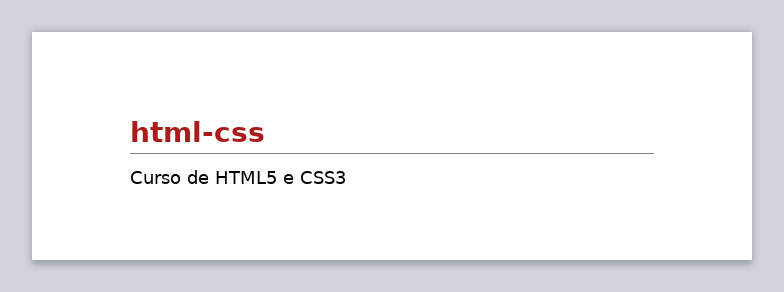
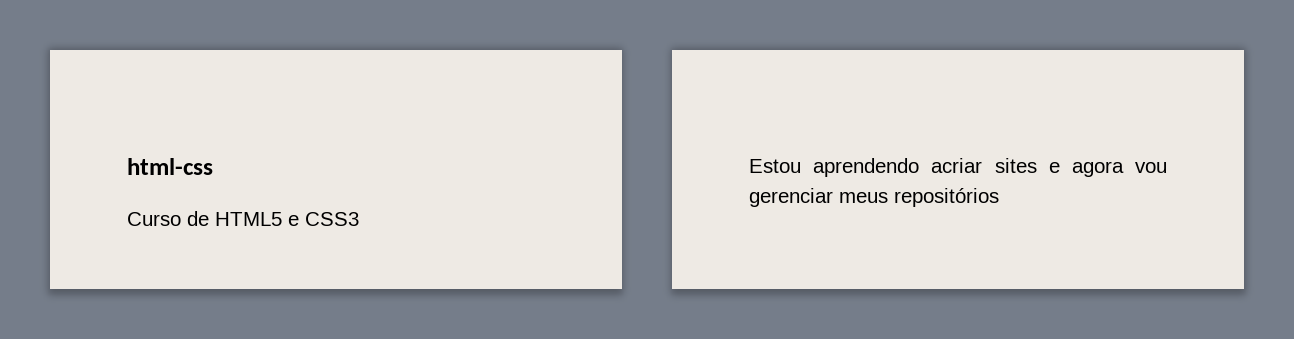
(346, 177) none -> [749,158,1167,177] [749,188,999,207] // Estou aprendendo acriar sites e agora vou gerenciar meus repositórios

